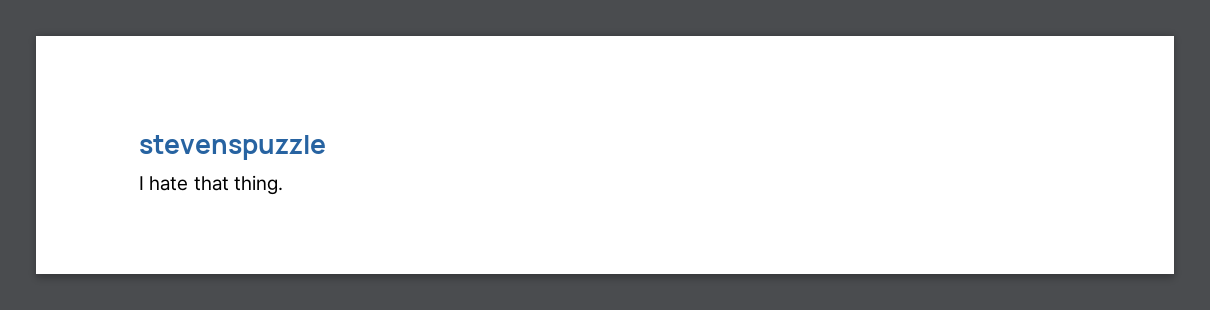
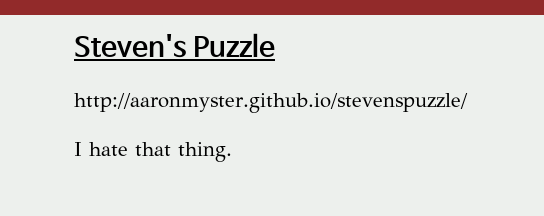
[139,135,326,160] stevenspuzzle -> [74,33,276,58] [74,93,468,113] Steven's Puzzle // http://aaronmyster.github.io/stevenspuzzle/

